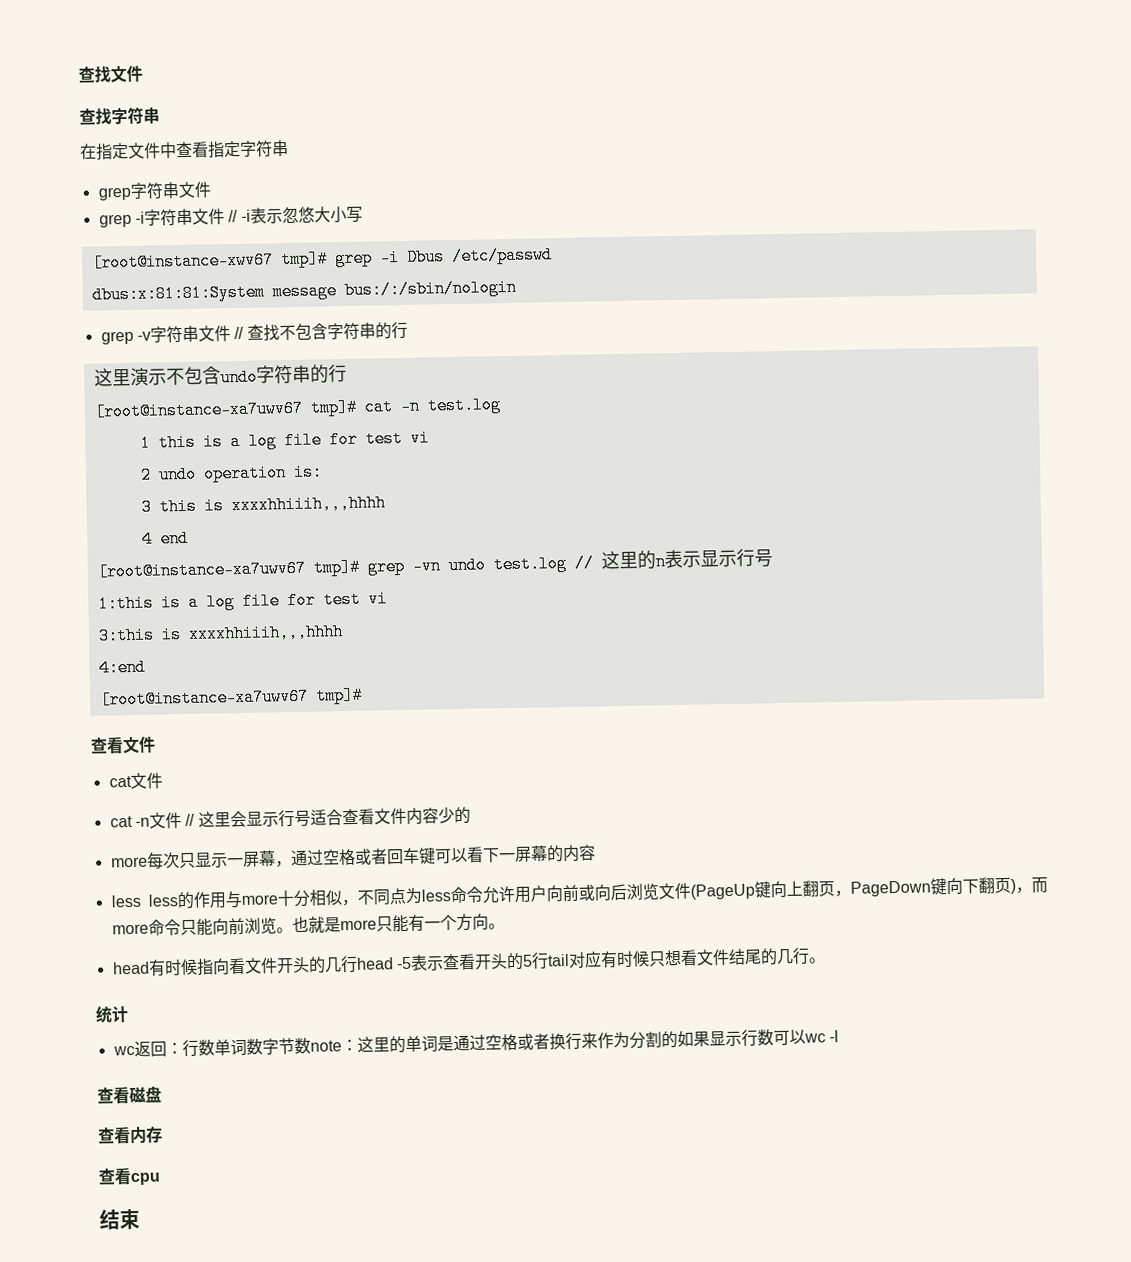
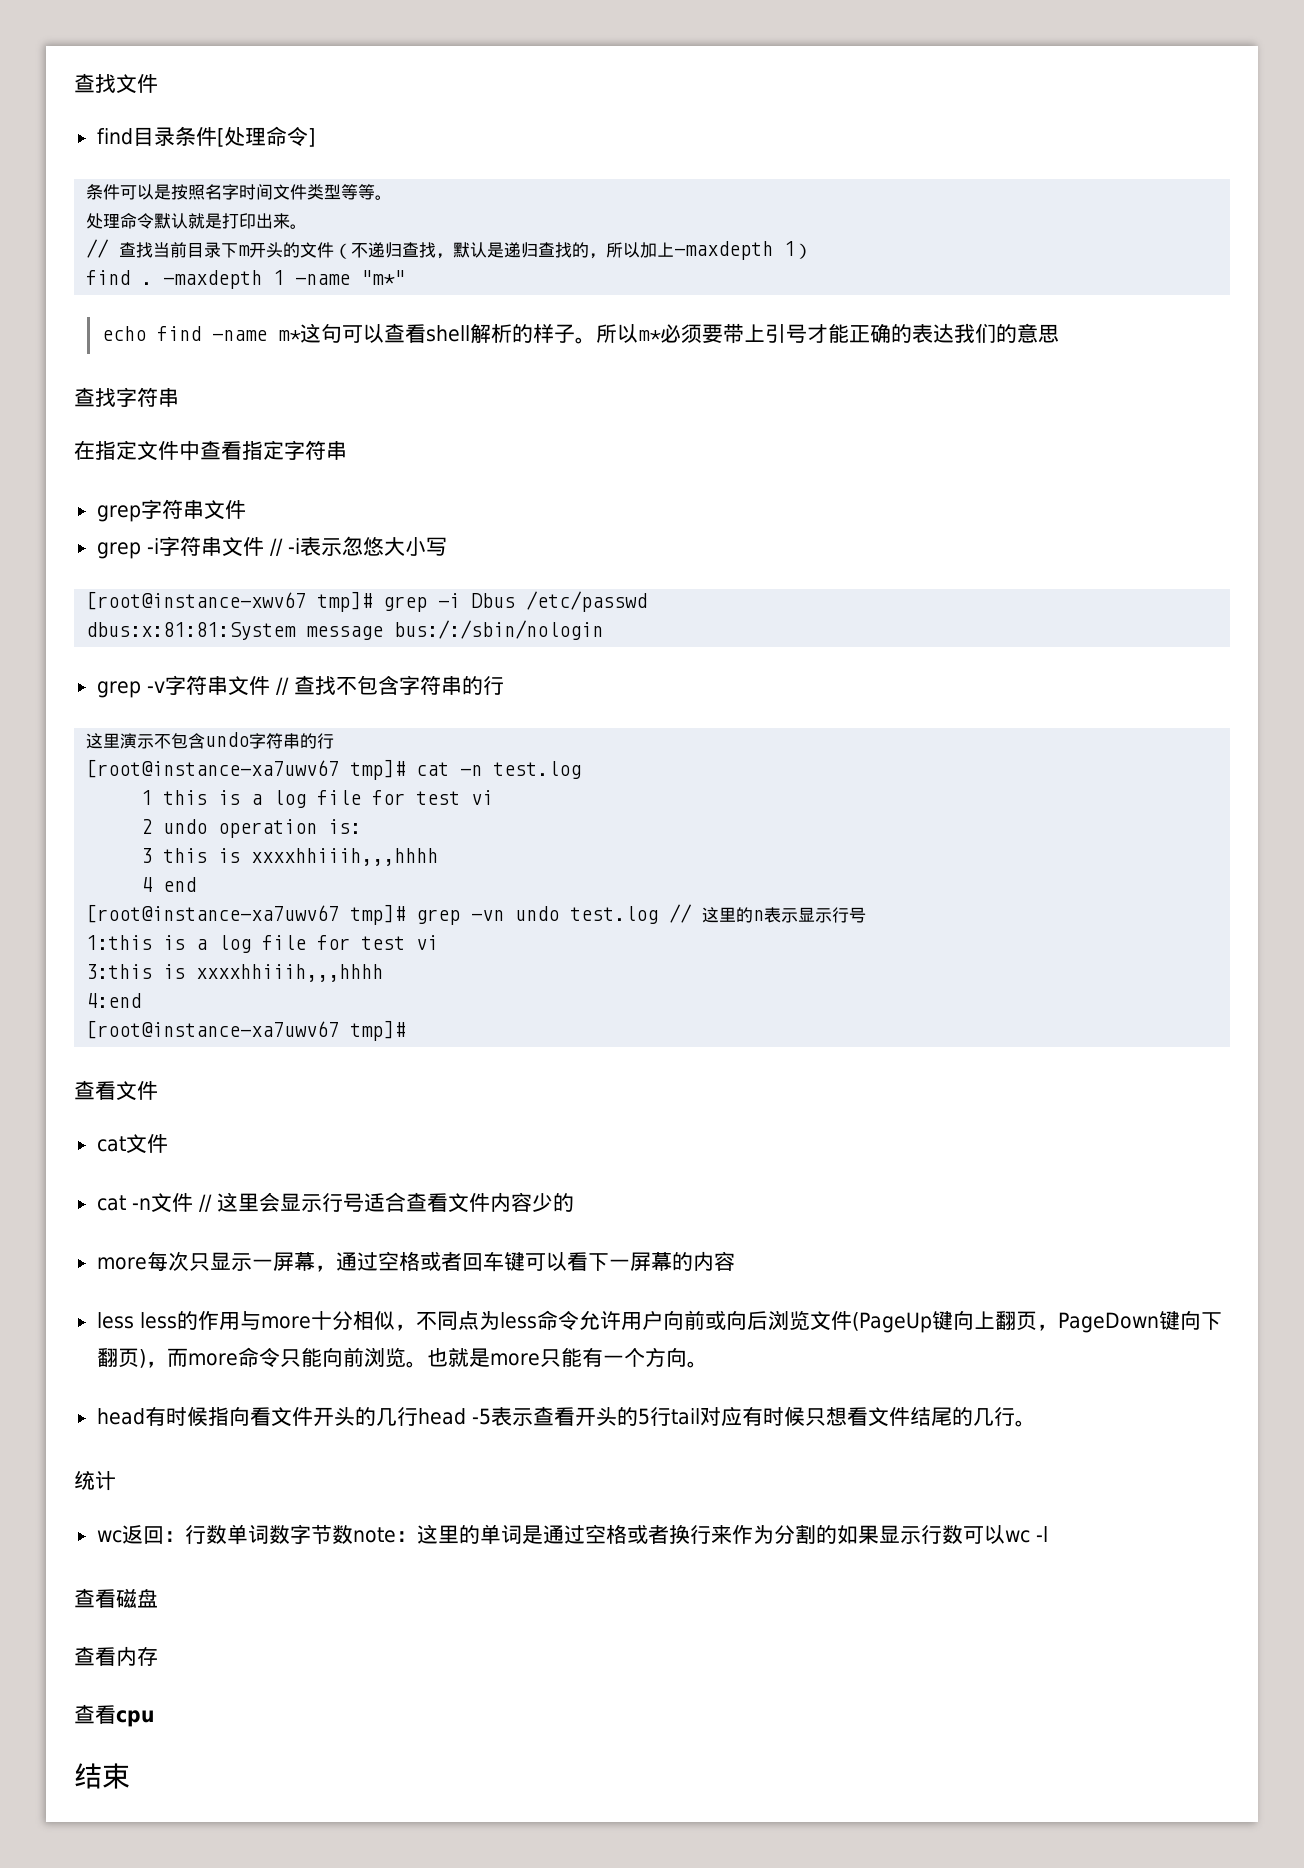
(143, 73) none -> [96,126,315,147] [86,184,393,200] [86,213,308,229] [86,239,813,260] [86,270,406,289] [101,323,1059,344] // find目录条件[处理命令] // 条件可以是按照名字时间文件类型等等。 // 处理命令默认就是打印出来。 // // 查找当前目录下m开头的文件（不递归查找，默认是递归查找的，所以加上-maxdepth 1） // find . -maxdepth 1 -name "m*" // echo find -name m*这句可以查看shell解析的样子。所以m*必须要带上引号才能正确的表达我们的意思

